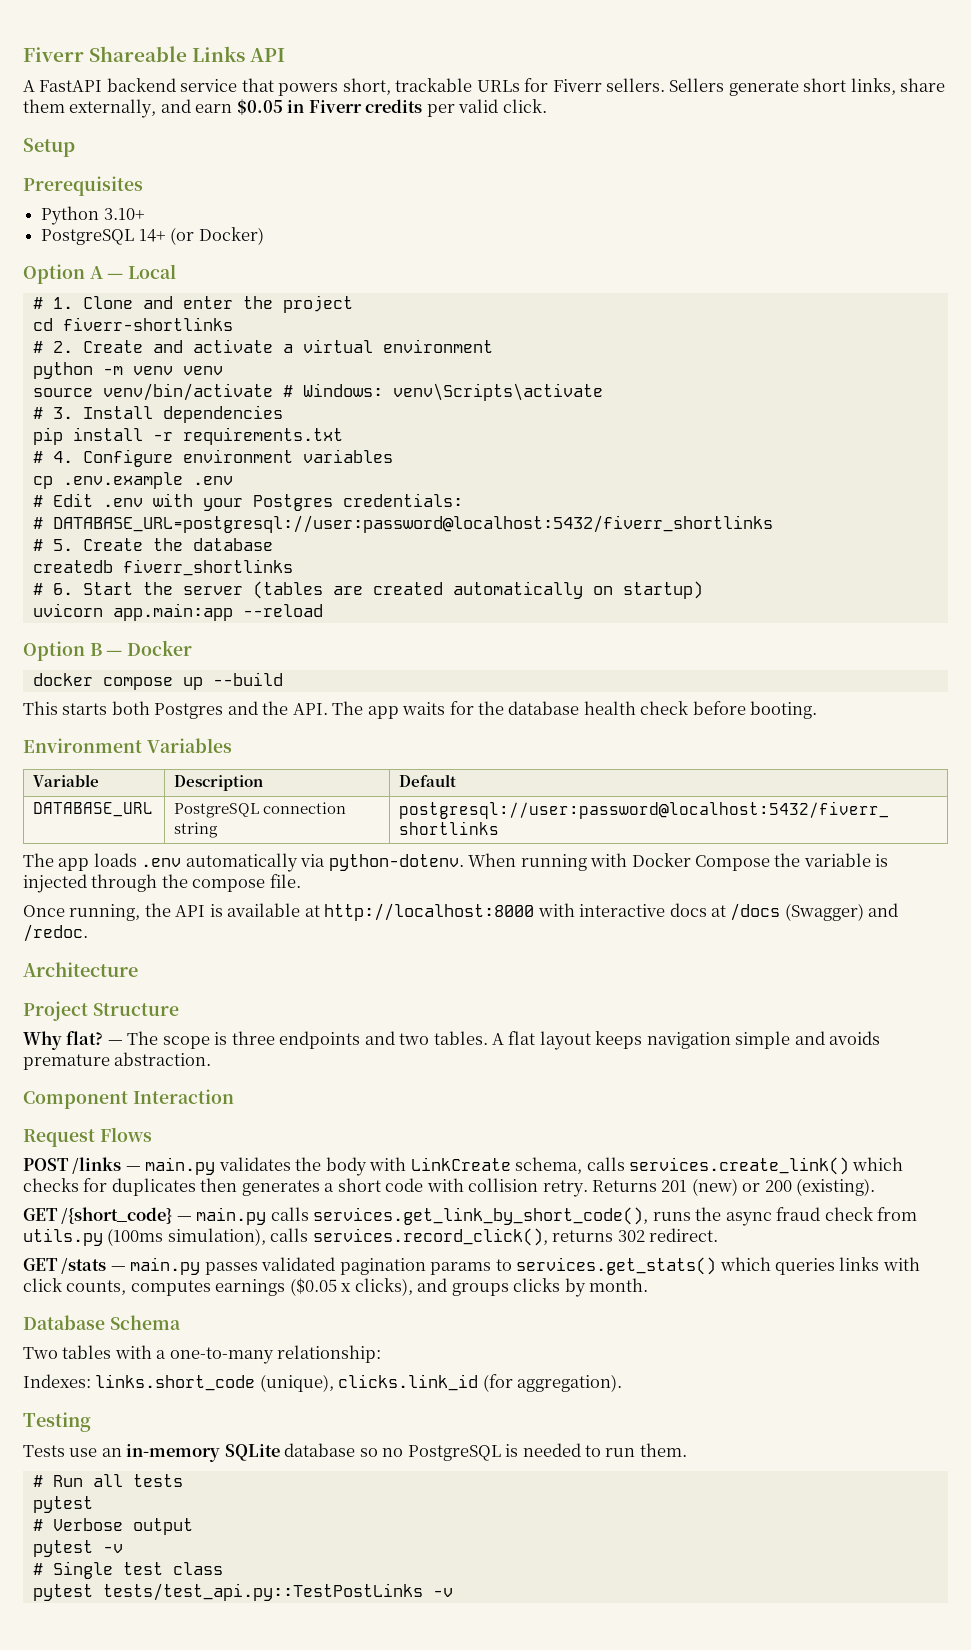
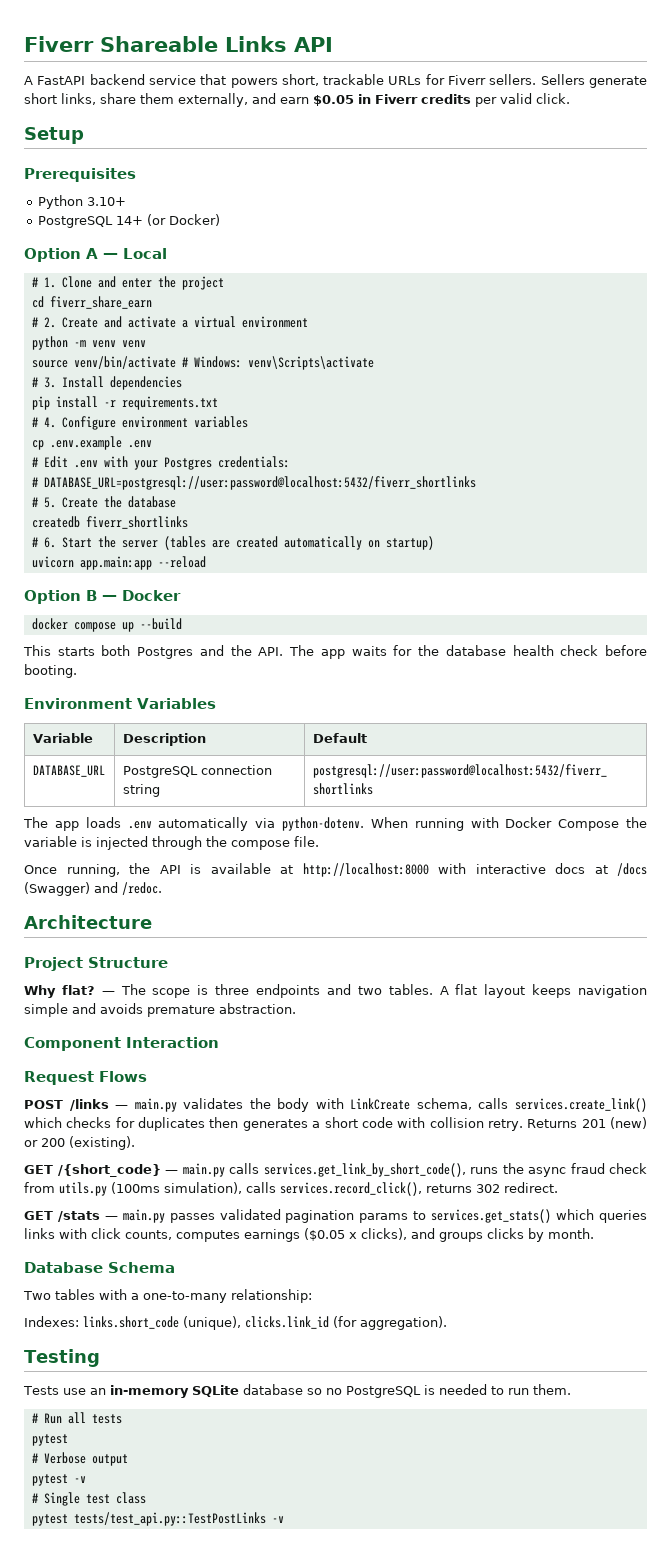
[62,317,233,331] fiverr-shortlinks -> [49,296,152,309] fiverr_share_earn

